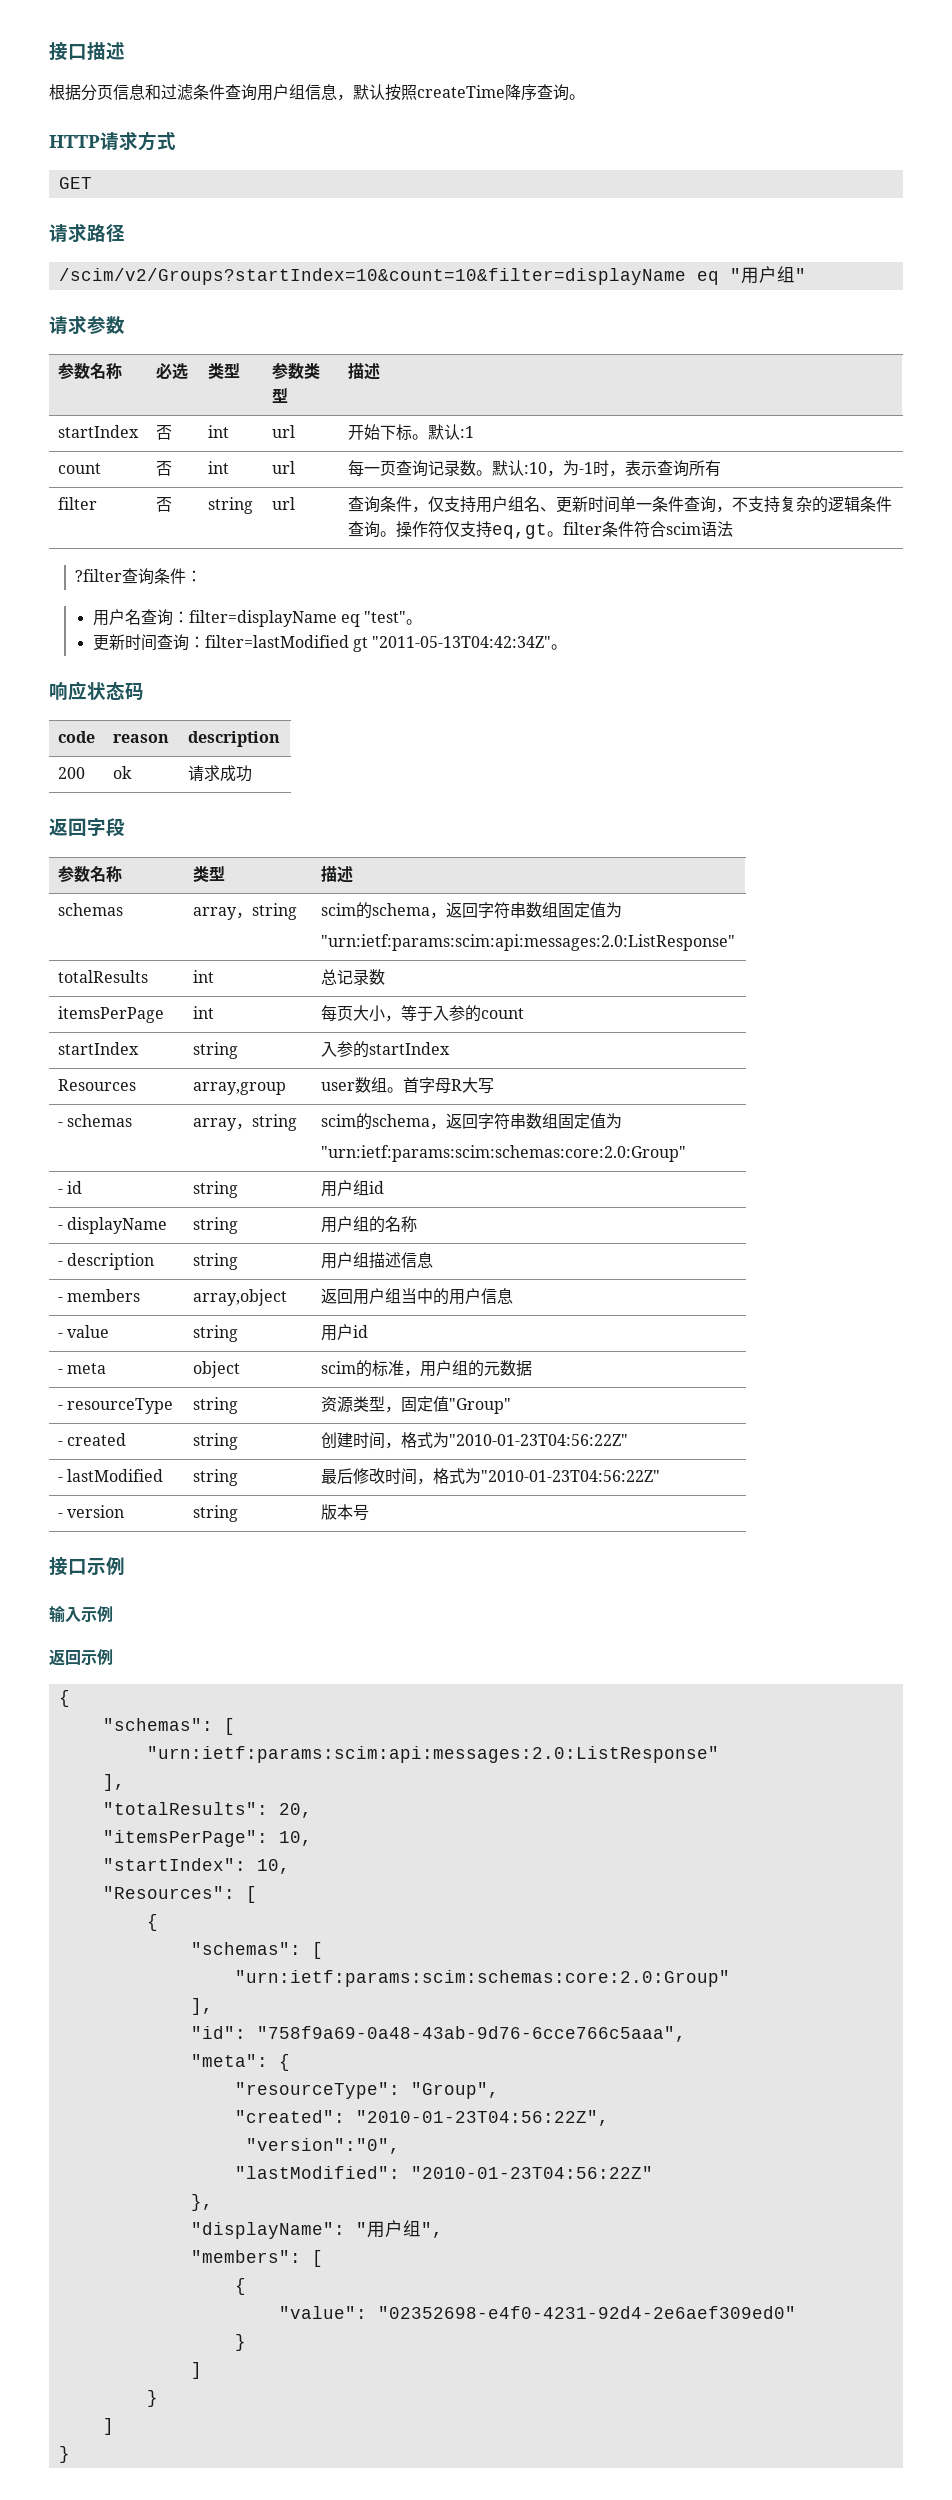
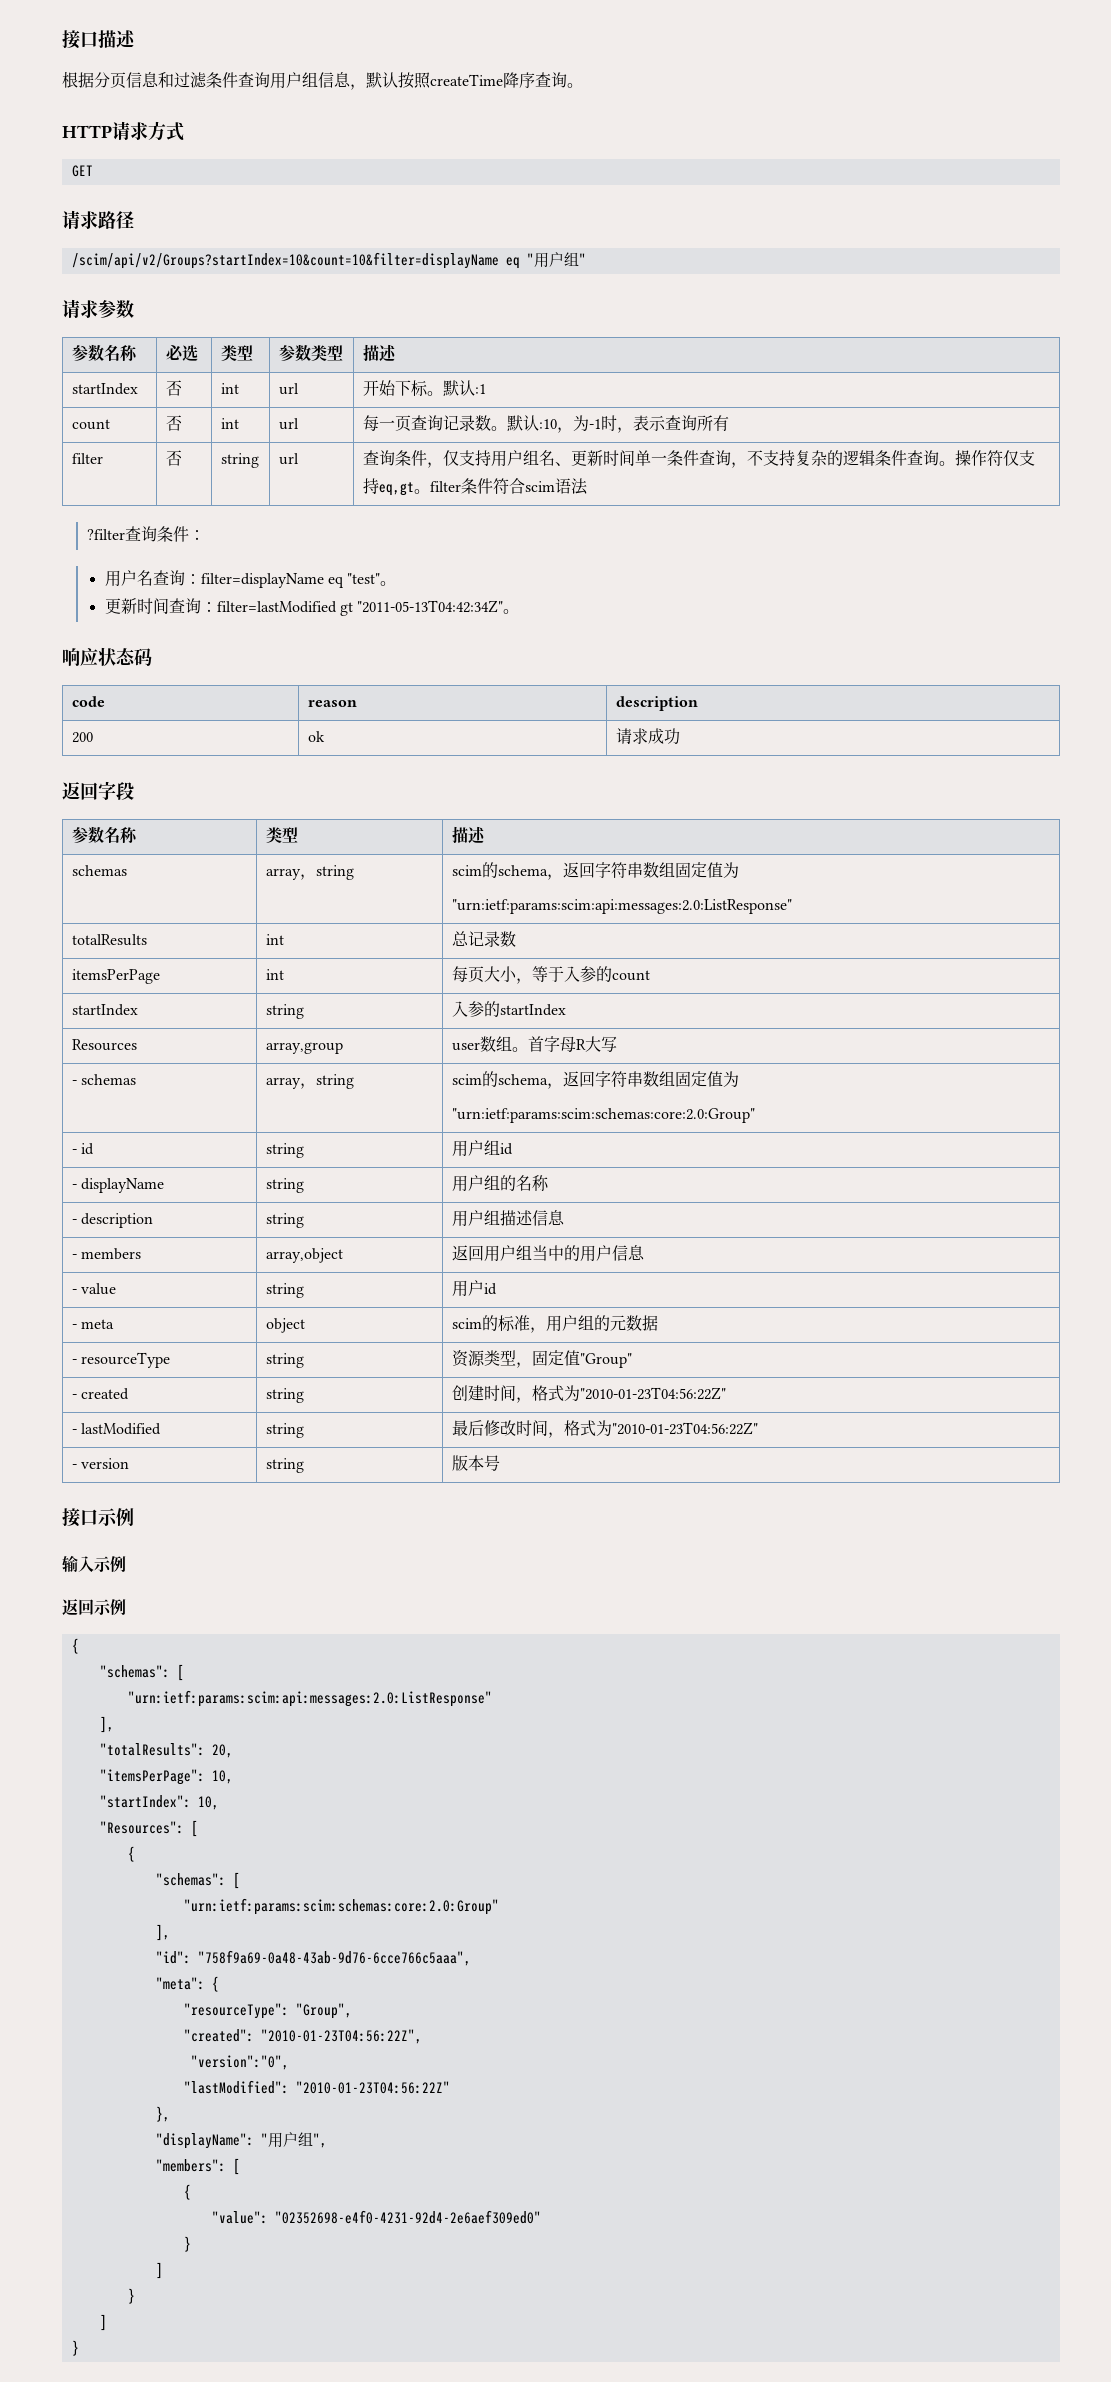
[58,268,686,285] /scim/v2/Groups?startIndex=10&count=10&filter=displayName -> [71,252,499,269] /scim/api/v2/Groups?startIndex=10&count=10&filter=displayName

